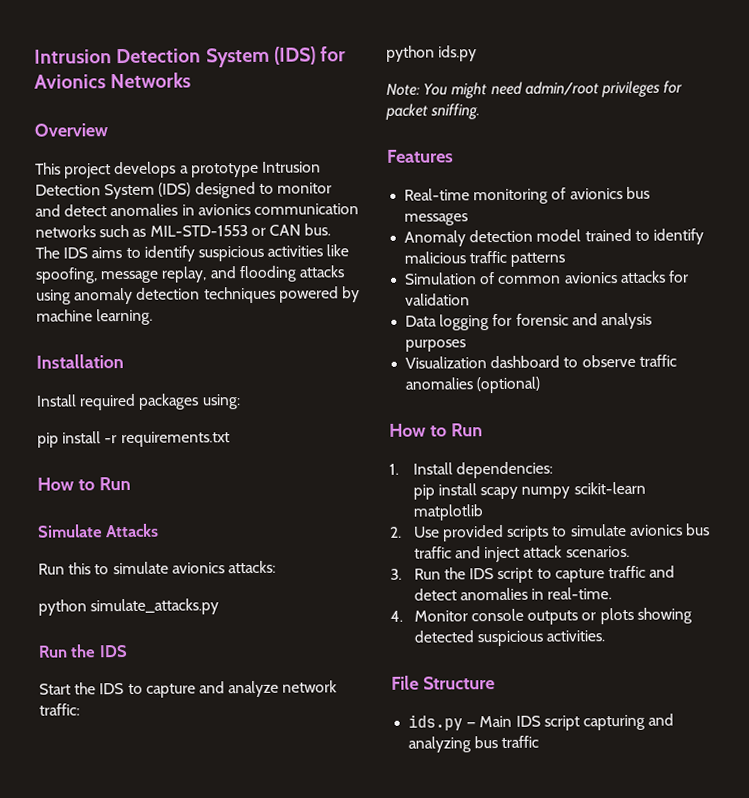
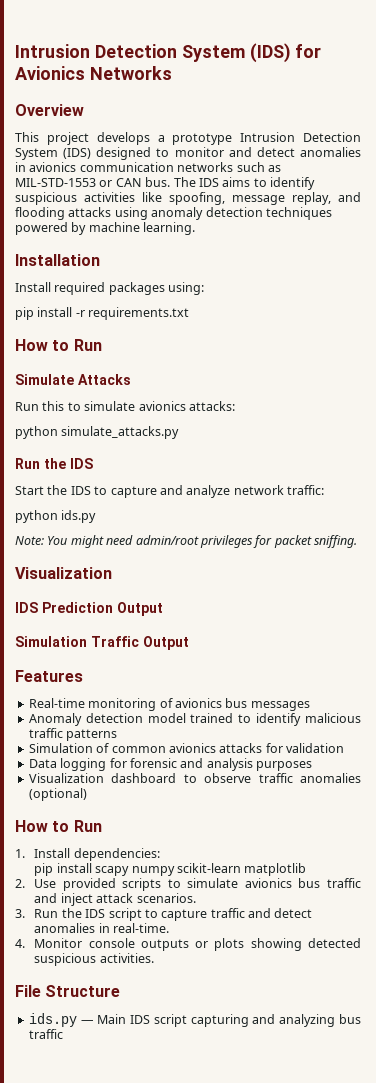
(481, 111) none -> [15,567,112,579] [15,602,163,616] [15,636,189,650] // Visualization // IDS Prediction Output // Simulation Traffic Output

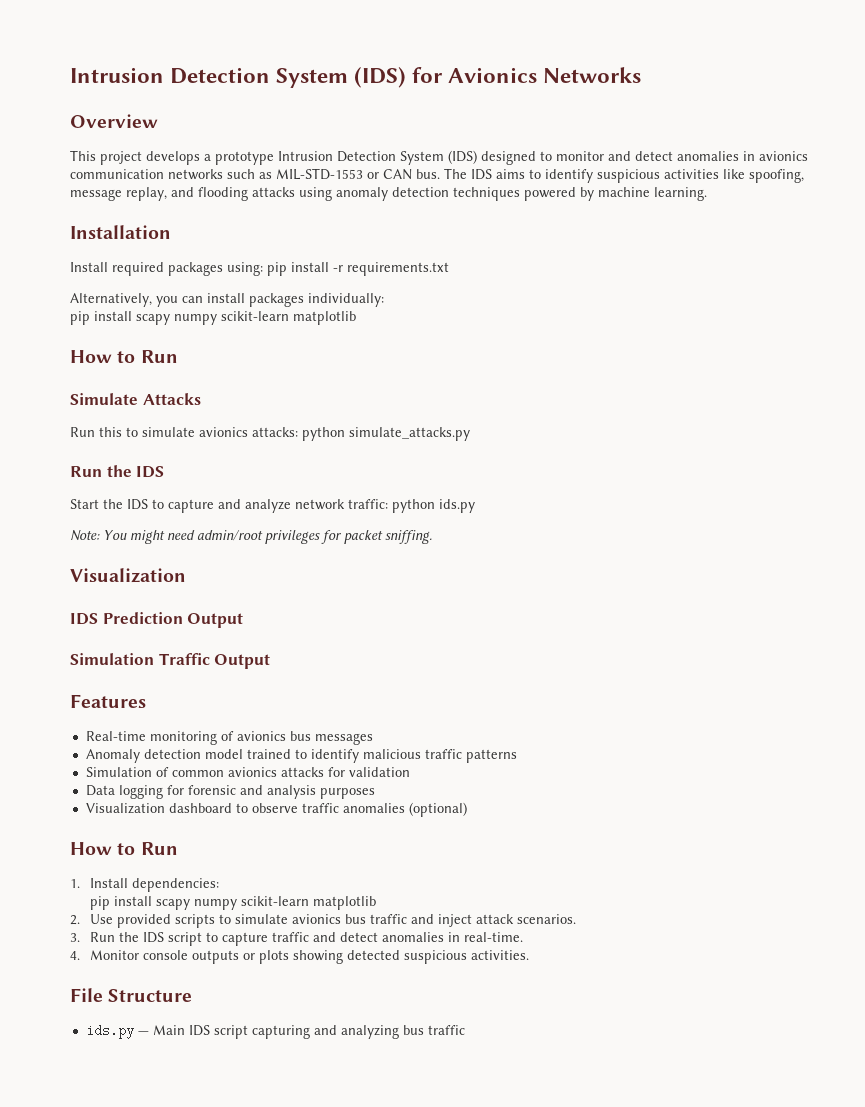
(205, 288) // -> (263, 269) none
(190, 313) none -> [70,293,384,307] [70,311,356,325] // Alternatively, you can install packages individually: // pip install scapy numpy scikit-learn matplotlib
(235, 406) // -> (298, 432) none
(324, 490) // -> (388, 504) none

